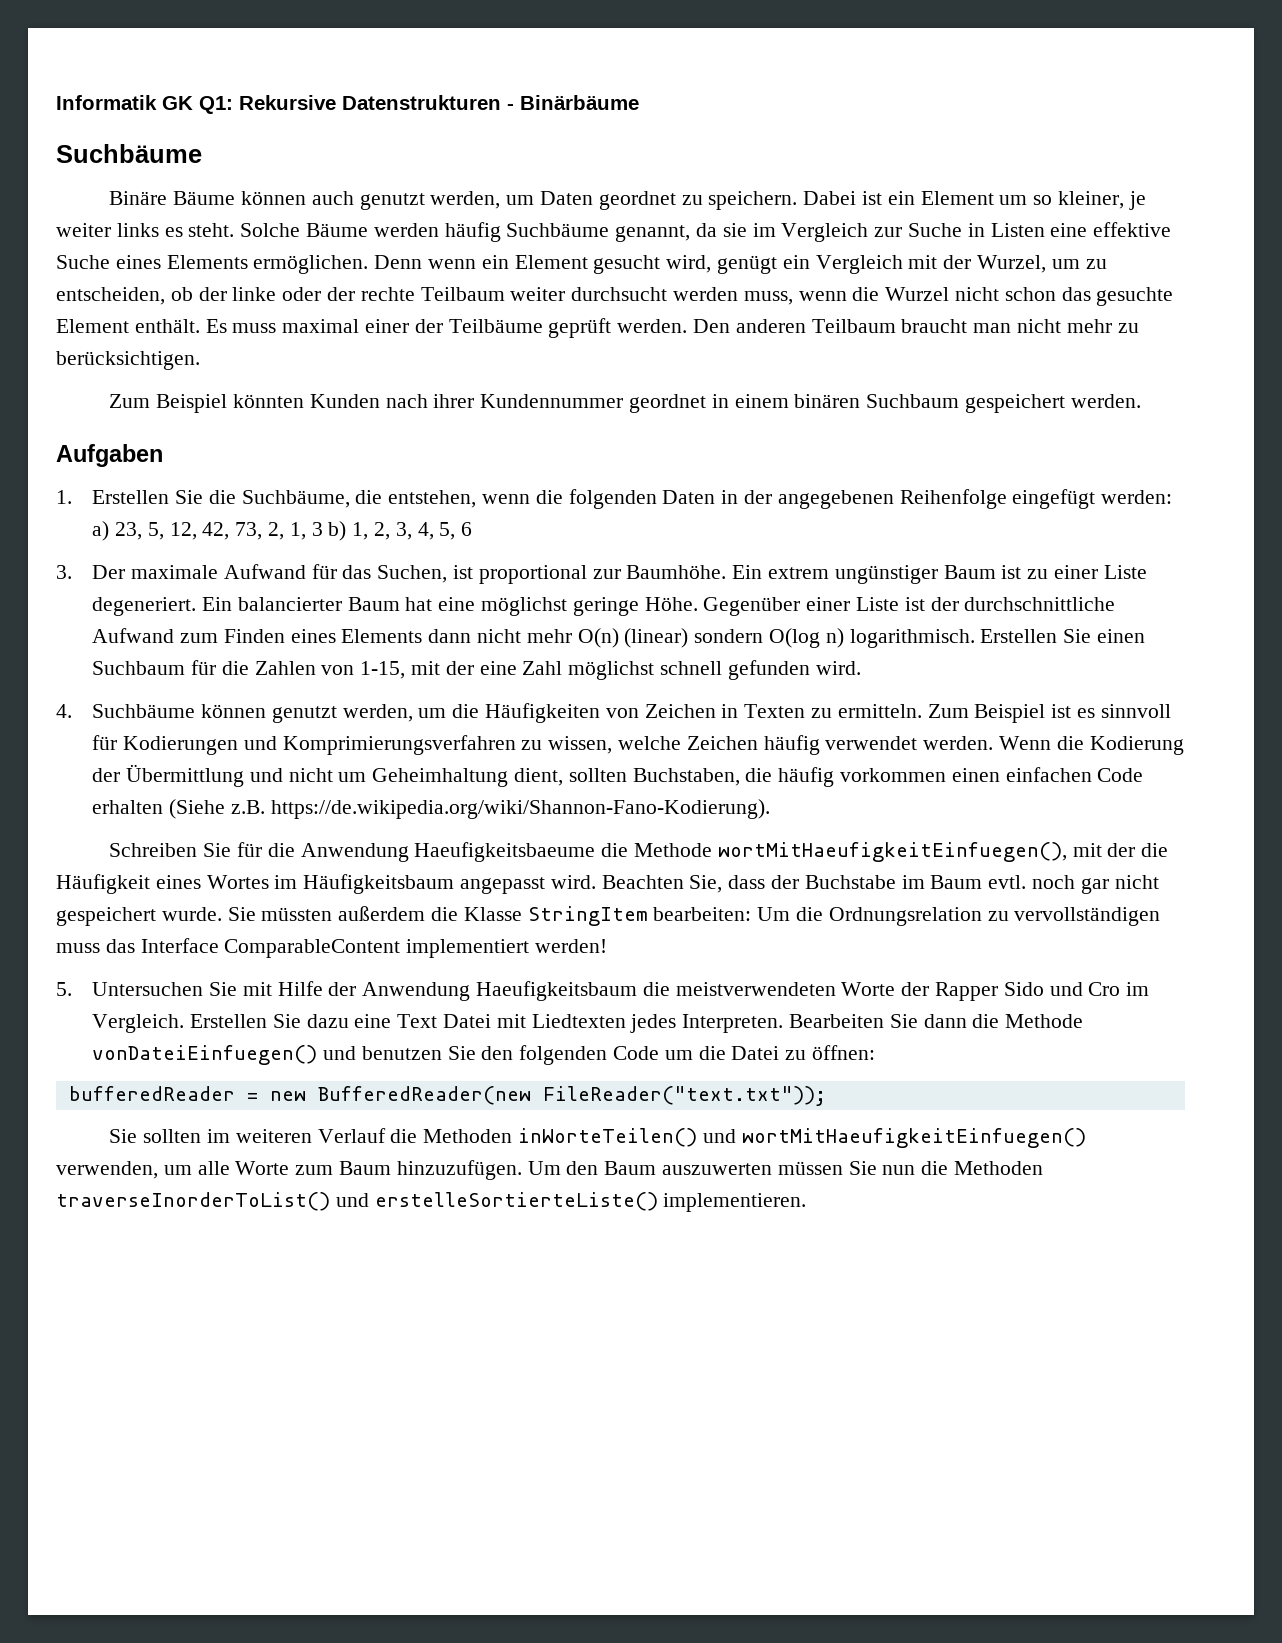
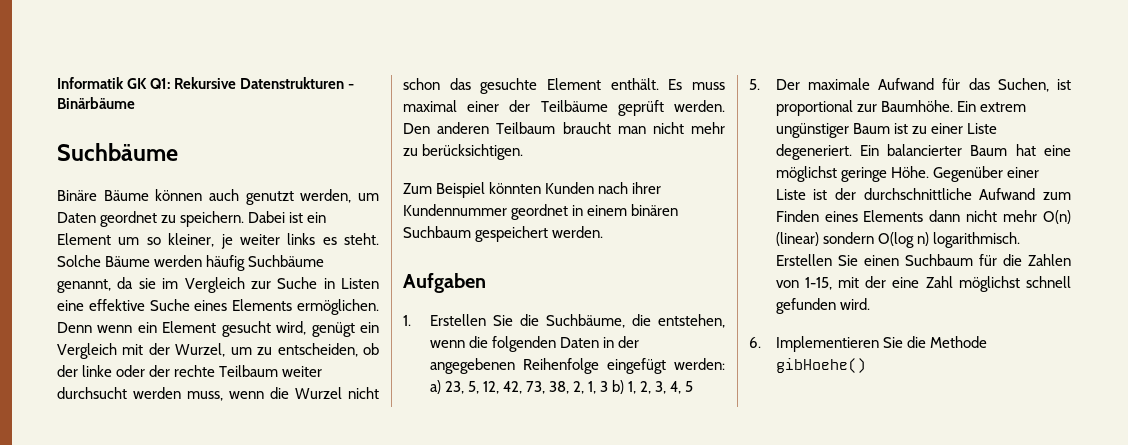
(263, 531) none -> [548,381,569,394] 38,
[439,522,473,540] [56,565,72,579] 5, 6 // 3. -> [685,381,694,392] [749,79,760,90] 5 // 5.
[56,703,1171,723] [92,735,1184,755] [92,764,1144,787] [92,799,770,819] [109,842,1169,862] [56,874,1159,894] [56,906,1161,926] [56,938,608,958] [56,981,1150,1001] [92,1014,1084,1033] [92,1045,876,1065] [68,1086,826,1106] [109,1128,1086,1148] [56,1160,1044,1180] [56,1192,807,1212] 4. Suchbäume können genutzt werden, um die Häufigkeiten von Zeichen in Texten zu ermitteln. Zum Beispiel ist es sinnvoll für Kodierungen und Komprimierungsverfahren zu wissen, welche Zeichen häufig verwendet werden. Wenn die Kodierung der Übermittlung und nicht um Geheimhaltung dient, sollten Buchstaben, die häufig vorkommen einen einfachen Code erhalten (Siehe z.B. https://de.wikipedia.org/wiki/Shannon-Fano-Kodierung). // Schreiben Sie für die Anwendung Haeufigkeitsbaeume die Methode wortMitHaeufigkeitEinfuegen(), mit der die Häufigkeit eines Wortes im Häufigkeitsbaum angepasst wird. Beachten Sie, dass der Buchstabe im Baum evtl. noch gar nicht gespeichert wurde. Sie müssten außerdem die Klasse StringItem bearbeiten: Um die Ordnungsrelation zu vervollständigen muss das Interface ComparableContent implementiert werden! // 5. Untersuchen Sie mit Hilfe der Anwendung Haeufigkeitsbaum die meistverwendeten Worte der Rapper Sido und Cro im Vergleich. Erstellen Sie dazu eine Text Datei mit Liedtexten jedes Interpreten. Bearbeiten Sie dann die Methode vonDateiEinfuegen() und benutzen Sie den folgenden Code um die Datei zu öffnen: // bufferedReader = new BufferedReader(new FileReader("text.txt")); // Sie sollten im weiteren Verlauf die Methoden inWorteTeilen() und wortMitHaeufigkeitEinfuegen() verwenden, um alle Worte zum Baum hinzuzufügen. Um den Baum auszuwerten müssen Sie nun die Methoden traverseInorderToList() und erstelleSortierteListe() implementieren. -> [749,336,987,352] [775,358,866,373] 6. Implementieren Sie die Methode gibHoehe()

